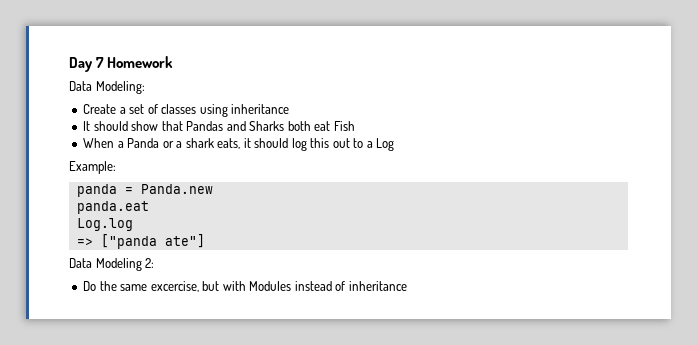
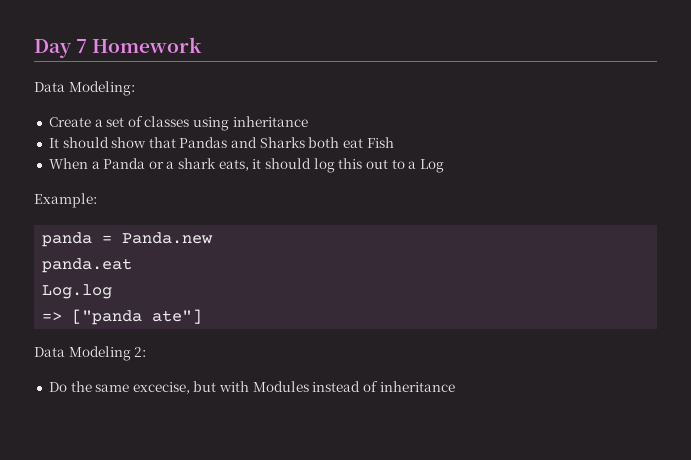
[150,281,199,292] excercise, -> [132,382,190,394] excecise,

